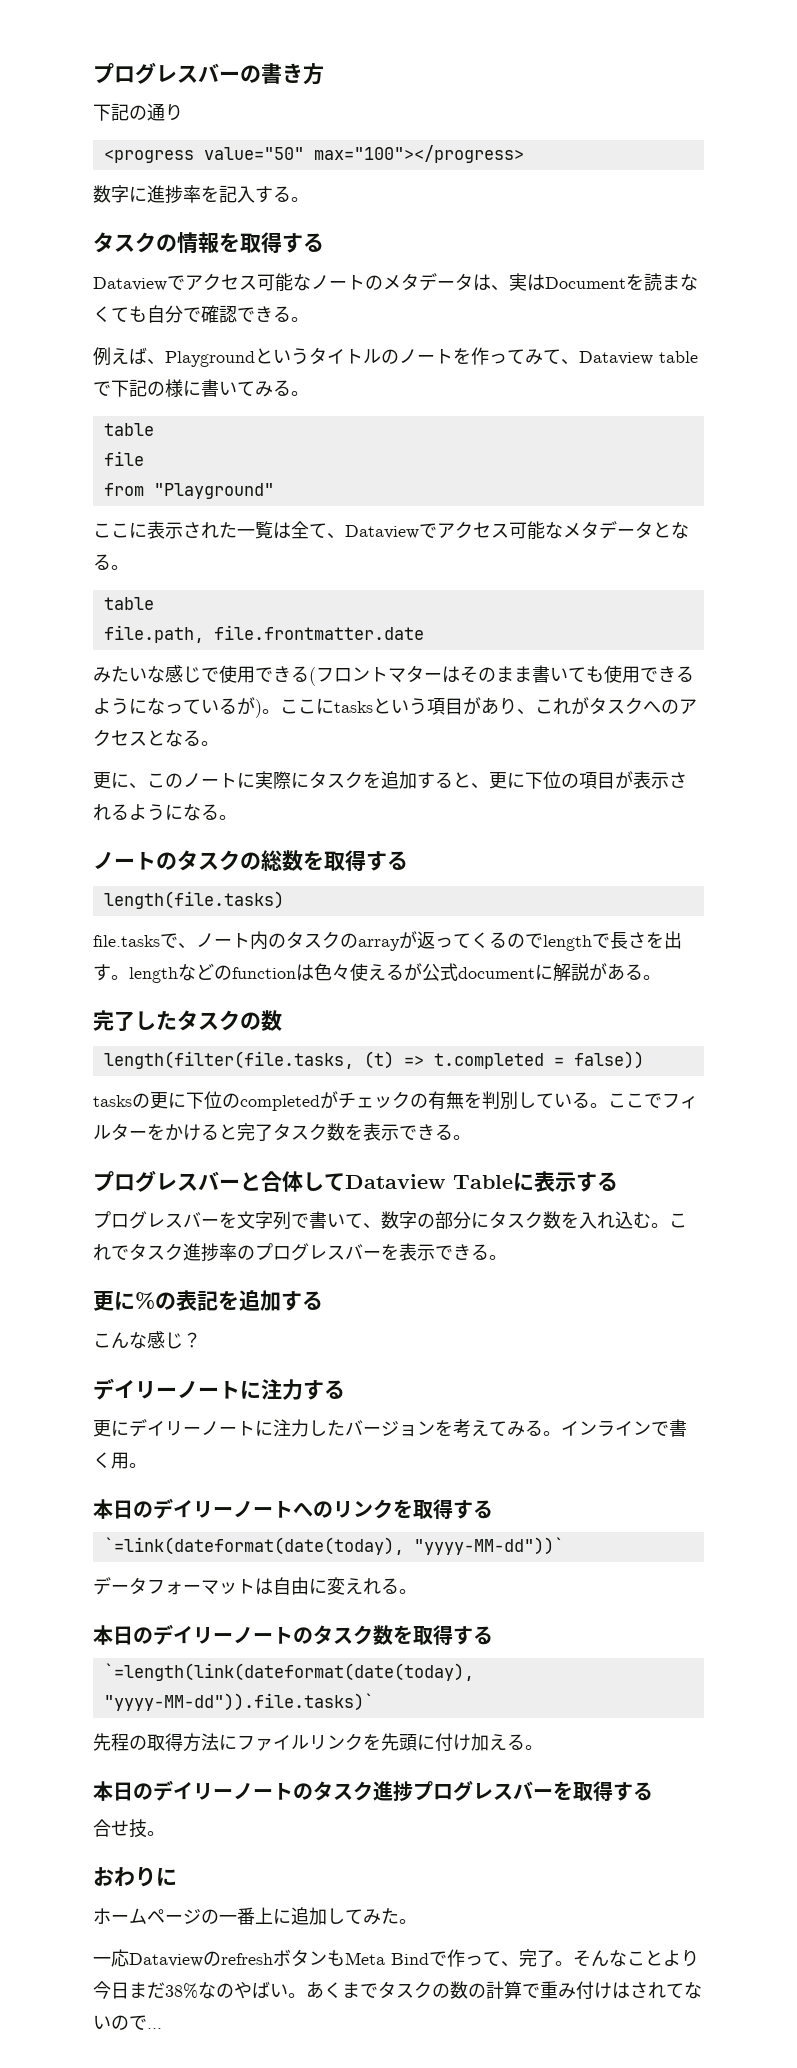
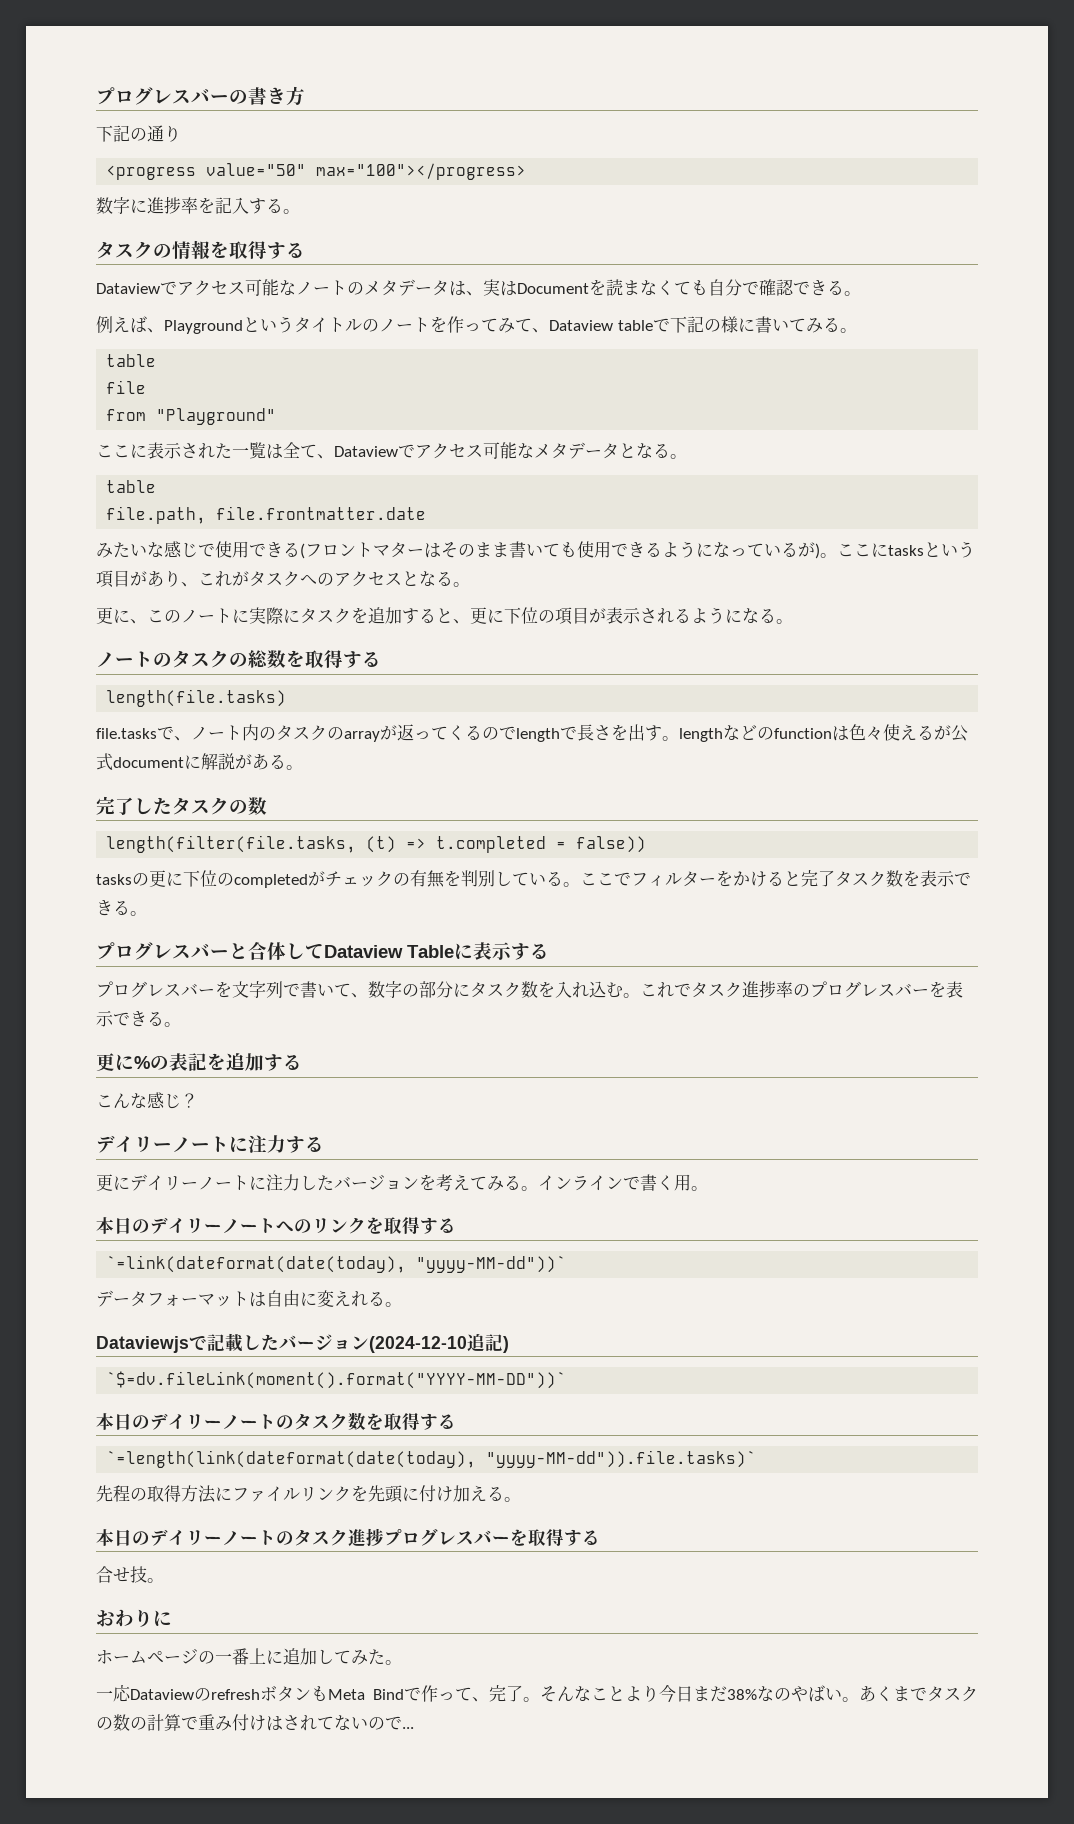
(417, 1591) none -> [96,1333,509,1353] [106,1371,567,1389] // Dataviewjsで記載したバージョン(2024-12-10追記) // `$=dv.fileLink(moment().format("YYYY-MM-DD"))`

